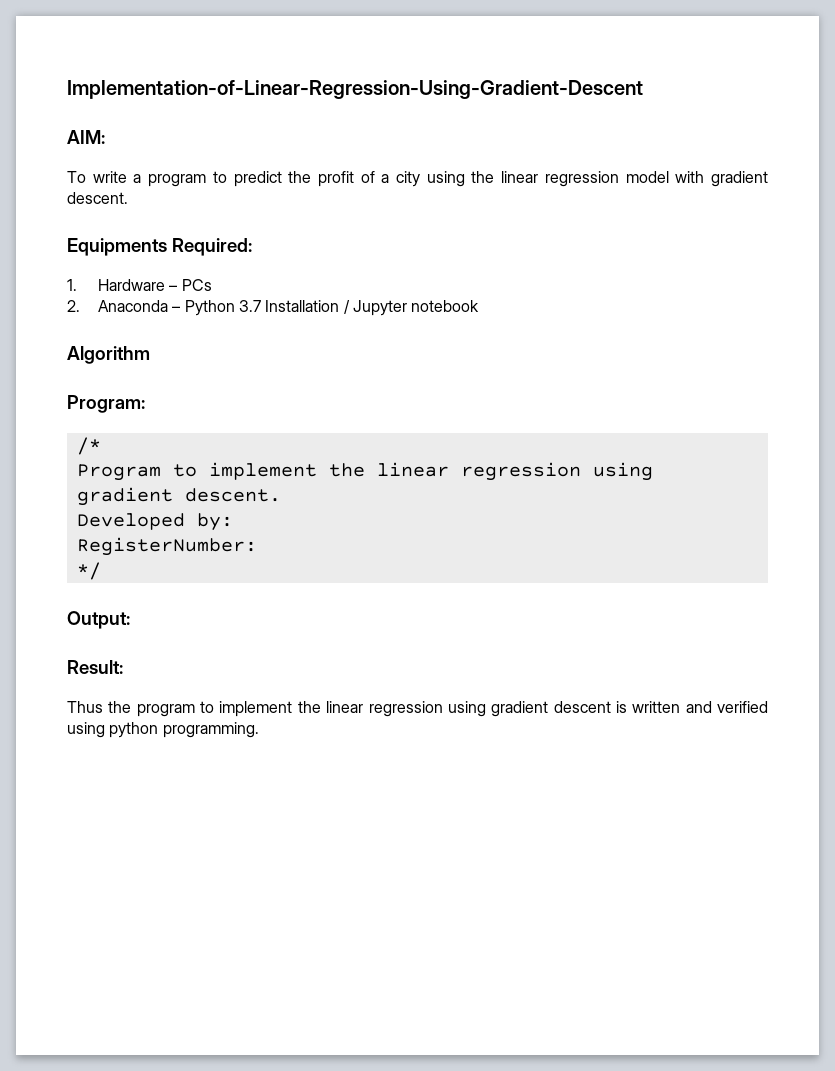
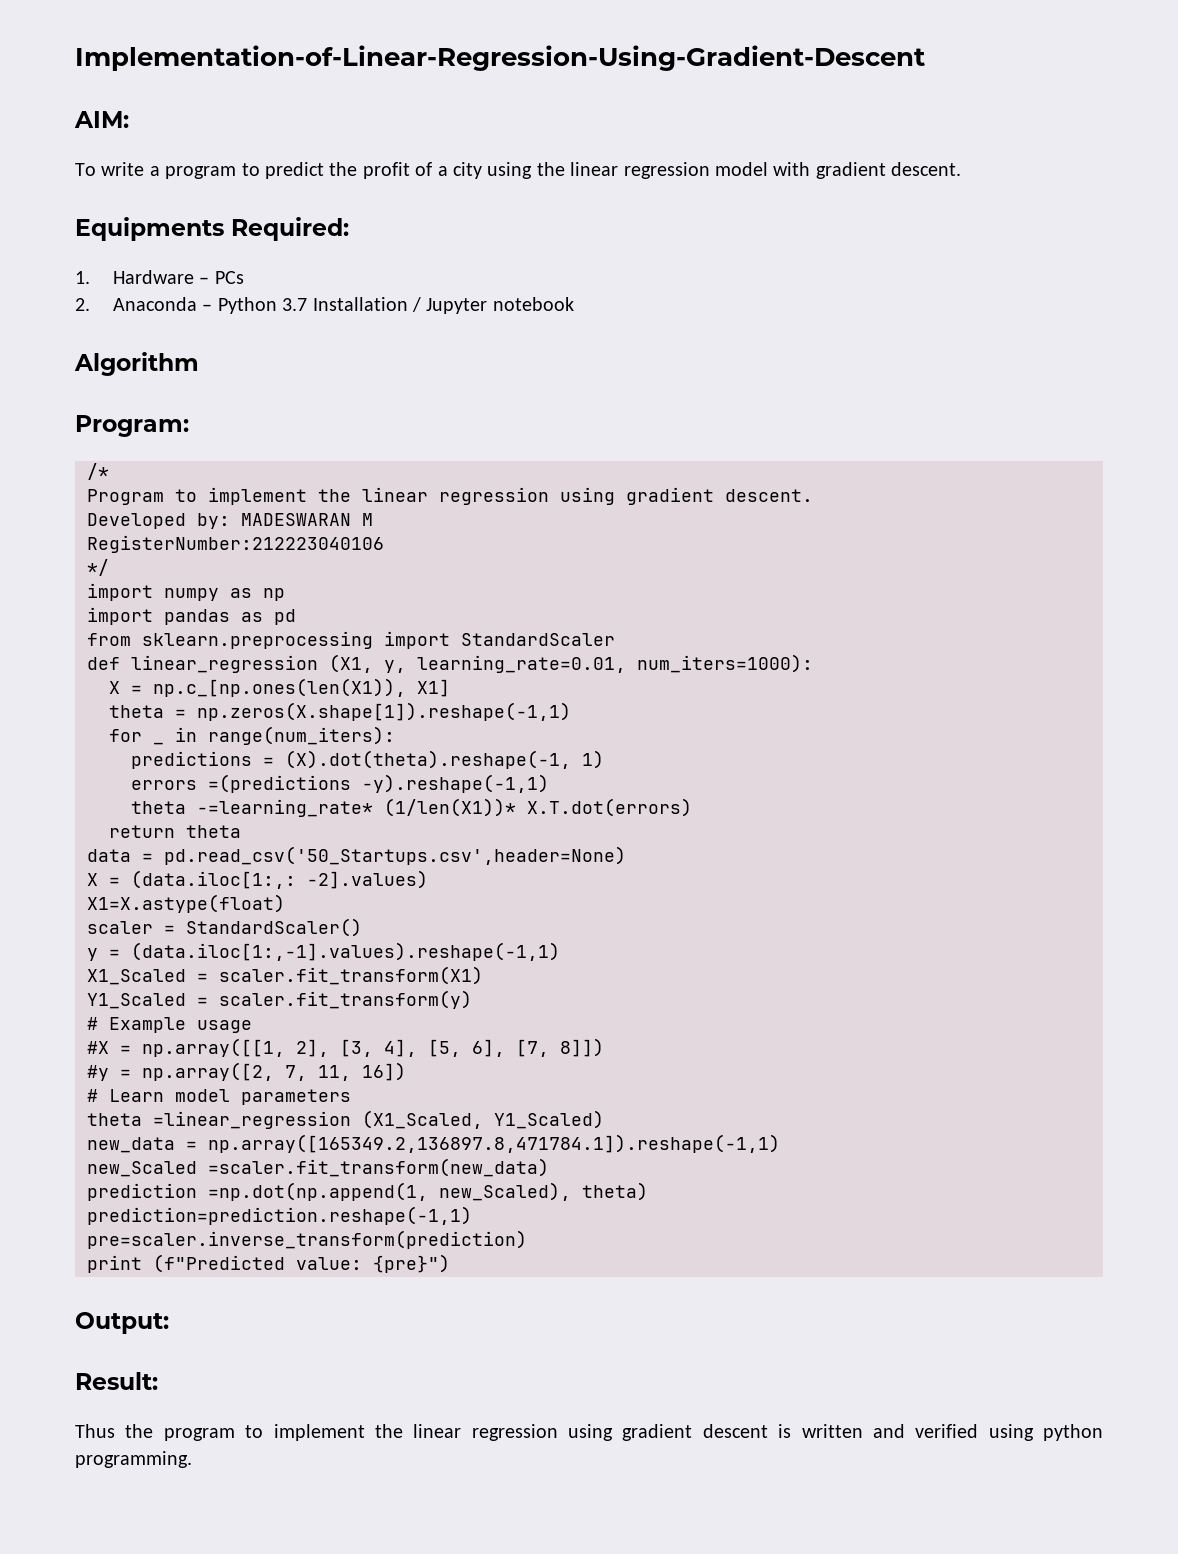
[76,537,257,556] [76,562,101,580] // RegisterNumber: // */ -> [241,513,373,526] [87,535,384,553] [87,559,109,576] [87,583,285,601] [87,607,296,625] [87,631,615,649] [87,654,813,673] [109,678,450,697] [109,702,571,721] [109,729,142,742] [153,742,164,745] [175,726,395,745] [131,750,604,769] [131,774,549,793] [131,798,692,817] [109,825,241,838] [87,846,626,865] [87,870,428,889] [87,894,285,913] [87,918,362,937] [87,942,560,961] [87,966,483,985] [87,990,472,1009] [87,1017,252,1033] [87,1038,604,1057] [87,1062,406,1081] [87,1089,351,1105] [87,1110,604,1129] [87,1134,780,1153] [87,1158,549,1177] [87,1182,648,1201] [87,1206,472,1225] [87,1230,527,1249] [87,1254,450,1273] MADESWARAN M // RegisterNumber:212223040106 // */ // import numpy as np // import pandas as pd // from sklearn.preprocessing import StandardScaler // def linear_regression (X1, y, learning_rate=0.01, num_iters=1000): // X = np.c_[np.ones(len(X1)), X1] // theta = np.zeros(X.shape[1]).reshape(-1,1) // for _ in range(num_iters): // predictions = (X).dot(theta).reshape(-1, 1) // errors =(predictions -y).reshape(-1,1) // theta -=learning_rate* (1/len(X1))* X.T.dot(errors) // return theta // data = pd.read_csv('50_Startups.csv',header=None) // X = (data.iloc[1:,: -2].values) // X1=X.astype(float) // scaler = StandardScaler() // y = (data.iloc[1:,-1].values).reshape(-1,1) // X1_Scaled = scaler.fit_transform(X1) // Y1_Scaled = scaler.fit_transform(y) // # Example usage // #X = np.array([[1, 2], [3, 4], [5, 6], [7, 8]]) // #y = np.array([2, 7, 11, 16]) // # Learn model parameters // theta =linear_regression (X1_Scaled, Y1_Scaled) // new_data = np.array([165349.2,136897.8,471784.1]).reshape(-1,1) // new_Scaled =scaler.fit_transform(new_data) // prediction =np.dot(np.append(1, new_Scaled), theta) // prediction=prediction.reshape(-1,1) // pre=scaler.inverse_transform(prediction) // print (f"Predicted value: {pre}")

